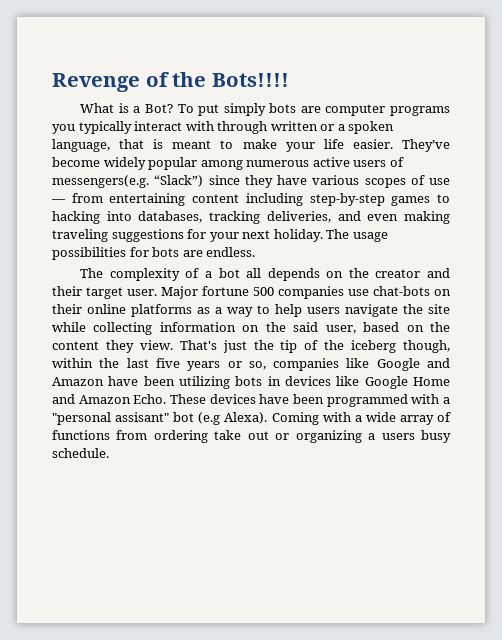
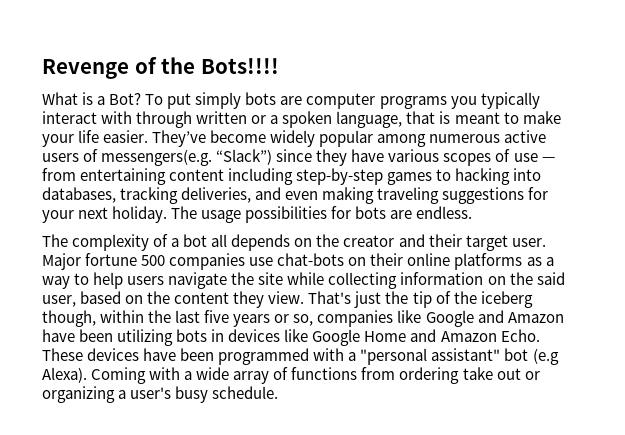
[115,412,170,422] assisant" -> [431,348,501,361] assistant"
[381,433,415,440] users -> [130,387,172,399] user's

